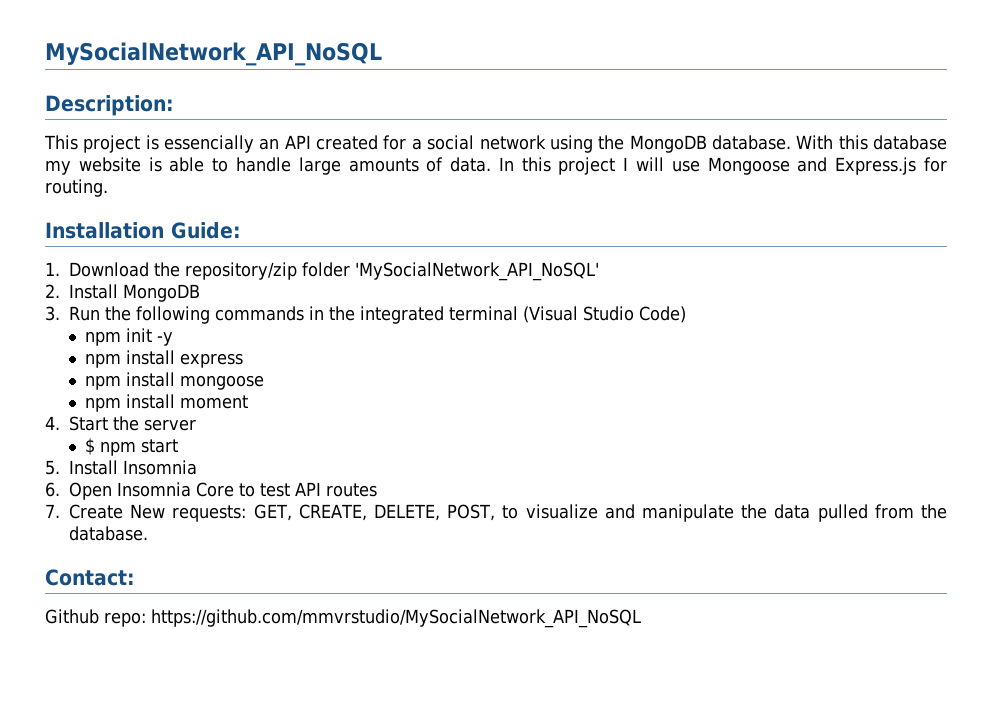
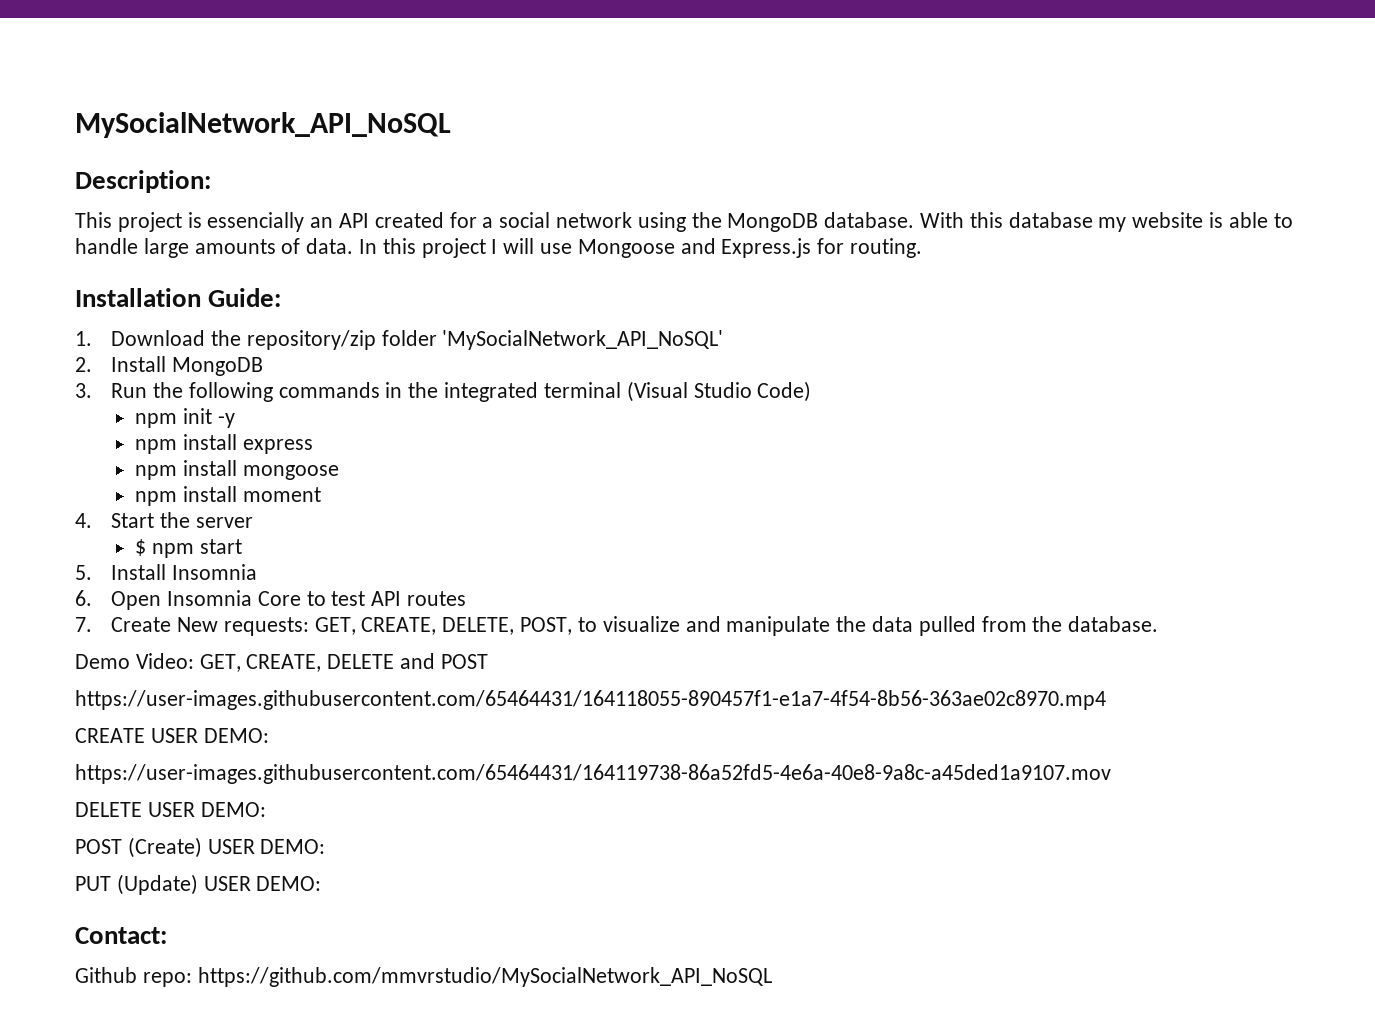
(148, 533) none -> [75,653,488,672] [75,690,1106,710] [75,728,269,743] [75,764,1111,784] [75,802,266,817] [75,837,326,858] [75,874,322,895] // Demo Video: GET, CREATE, DELETE and POST // https://user-images.githubusercontent.com/65464431/164118055-890457f1-e1a7-4f54-8b56-363ae02c8970.mp4 // CREATE USER DEMO: // https://user-images.githubusercontent.com/65464431/164119738-86a52fd5-4e6a-40e8-9a8c-a45ded1a9107.mov // DELETE USER DEMO: // POST (Create) USER DEMO: // PUT (Update) USER DEMO:

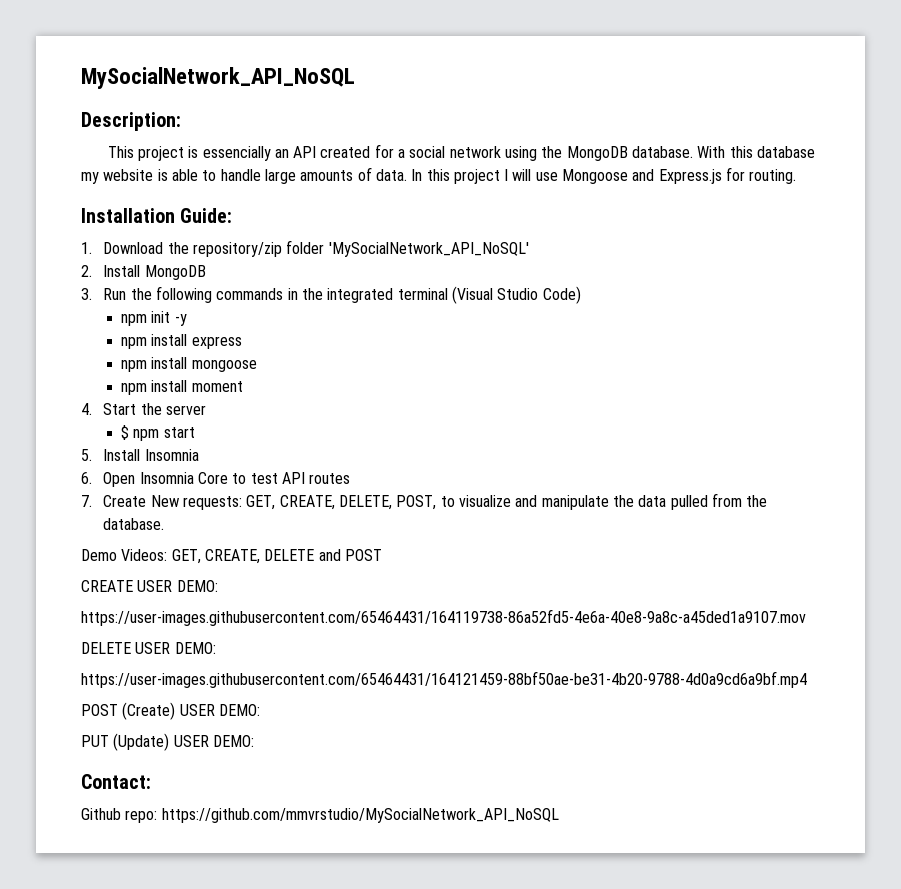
[135,653,194,669] Video: -> [121,549,168,561] Videos:
[75,690,1106,710] // https://user-images.githubusercontent.com/65464431/164118055-890457f1-e1a7-4f54-8b56-363ae02c8970.mp4 -> (382, 555) none
(266, 809) none -> [81,671,807,688] // https://user-images.githubusercontent.com/65464431/164121459-88bf50ae-be31-4b20-9788-4d0a9cd6a9bf.mp4

